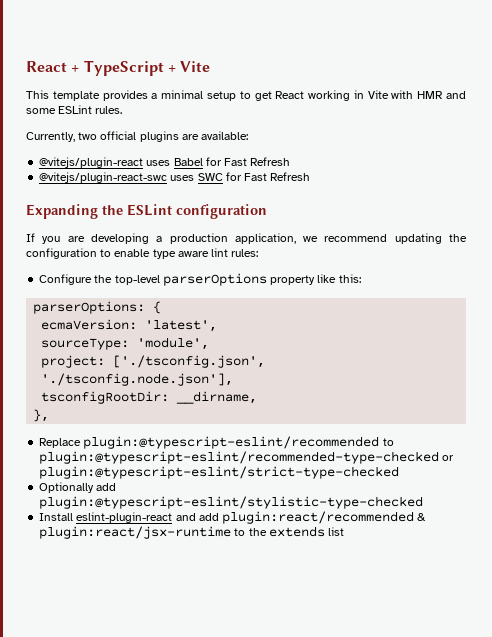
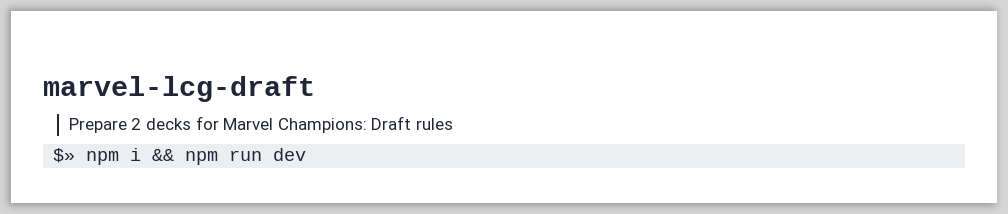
[26,60,211,76] [26,90,466,101] [26,105,123,114] [26,131,249,142] [39,157,291,168] [39,172,311,183] [26,204,267,219] [26,233,468,244] [26,248,259,259] [39,273,361,286] [33,301,162,314] [41,319,218,332] [41,337,210,350] [41,355,266,368] [41,373,234,386] [41,391,258,404] [33,409,50,422] [39,436,394,449] [39,451,455,464] [39,466,400,479] [39,482,117,493] [39,496,424,509] [39,511,427,524] [39,526,345,539] React + TypeScript + Vite // This template provides a minimal setup to get React working in Vite with HMR and some ESLint rules. // Currently, two official plugins are available: // @vitejs/plugin-react uses Babel for Fast Refresh // @vitejs/plugin-react-swc uses SWC for Fast Refresh // Expanding the ESLint configuration // If you are developing a production application, we recommend updating the configuration to enable type aware lint rules: // Configure the top-level parserOptions property like this: // parserOptions: { // ecmaVersion: 'latest', // sourceType: 'module', // project: ['./tsconfig.json', './tsconfig.node.json'], // tsconfigRootDir: __dirname, // }, // Replace plugin:@typescript-eslint/recommended to plugin:@typescript-eslint/recommended-type-checked or plugin:@typescript-eslint/strict-type-checked // Optionally add plugin:@typescript-eslint/stylistic-type-checked // Install eslint-plugin-react and add plugin:react/recommended & plugin:react/jsx-runtime to the extends list -> [43,76,315,102] [68,116,453,133] [53,148,307,165] marvel-lcg-draft // Prepare 2 decks for Marvel Champions: Draft rules // $» npm i && npm run dev

